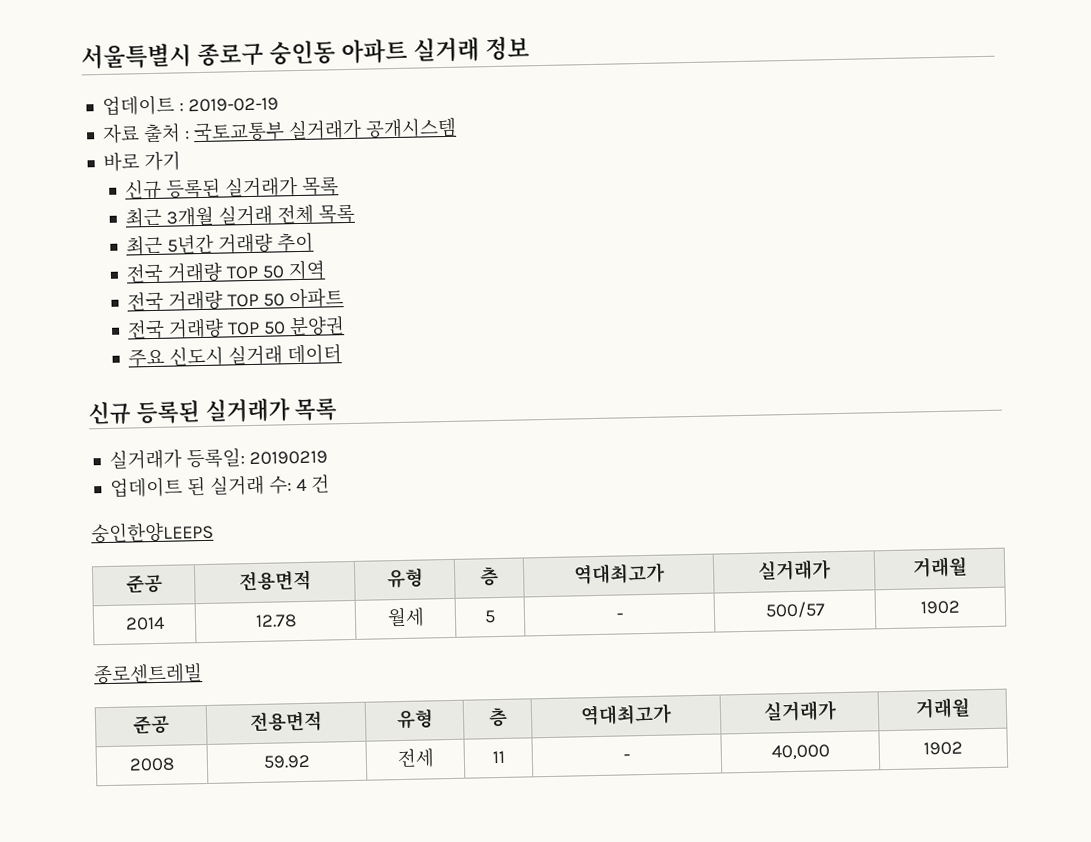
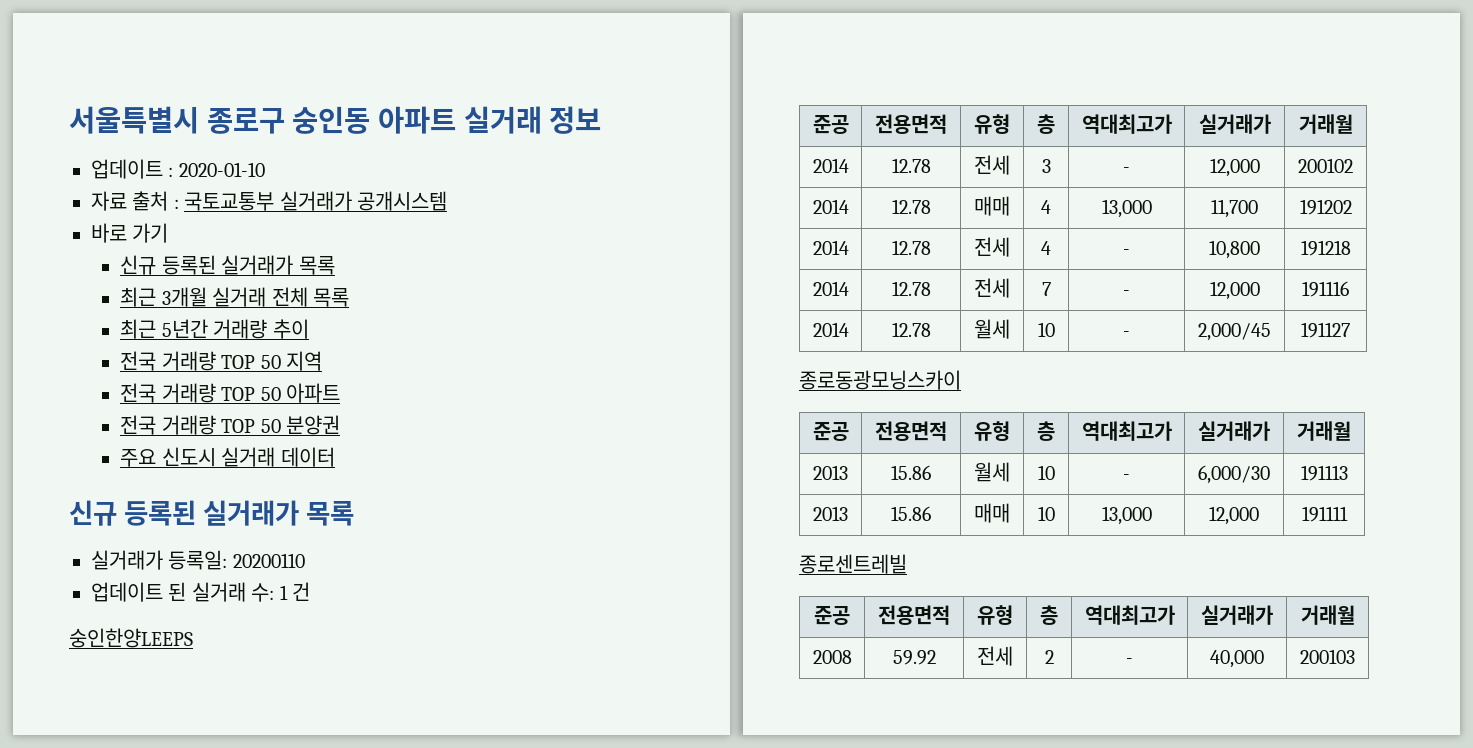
[188,97,280,113] 2019-02-19 -> [178,162,265,177] 2020-01-10
[249,450,329,466] 20190219 -> [232,553,305,568] 20200110
[296,478,308,492] 4 -> [279,585,288,600] 1
[386,606,425,628] [484,610,496,624] [615,613,624,620] [764,601,826,619] [920,600,961,615] 월세 | 5 | - | 500/57 | 1902 -> [974,155,1010,175] [1041,159,1051,173] [1123,167,1130,173] [1209,158,1260,177] [1298,158,1353,173] [812,199,849,214] [891,199,931,214] [974,196,1010,216] [1041,200,1051,214] [1101,199,1152,218] [1211,199,1258,218] [1299,199,1352,215] [812,240,849,255] [891,240,931,255] [974,237,1010,257] [1041,241,1051,255] [1123,249,1130,255] [1209,240,1260,259] [1300,240,1351,256] [812,281,849,296] [891,281,931,296] [974,278,1010,298] [1041,282,1051,296] [1123,290,1130,296] [1209,281,1260,300] [1302,281,1349,297] [812,322,849,337] [891,322,931,337] [974,319,1010,339] [1037,322,1055,337] [1123,331,1130,337] [1198,323,1271,341] [1301,322,1350,338] [799,370,961,390] [812,422,849,441] [875,421,947,441] [974,421,1010,441] [1037,421,1055,441] [1081,421,1172,441] [1198,421,1270,441] [1297,421,1351,441] [813,465,848,480] [891,465,931,480] [974,462,1010,482] [1037,465,1055,480] [1123,474,1130,480] [1198,465,1270,484] [1300,465,1348,481] [813,506,848,521] [891,506,931,521] [974,503,1010,523] [1037,506,1055,521] [1101,506,1152,525] [1209,506,1259,525] [1301,506,1348,522] 전세 | 3 | - | 12,000 | 200102 // 2014 | 12.78 | 매매 | 4 | 13,000 | 11,700 | 191202 // 2014 | 12.78 | 전세 | 4 | - | 10,800 | 191218 // 2014 | 12.78 | 전세 | 7 | - | 12,000 | 191116 // 2014 | 12.78 | 월세 | 10 | - | 2,000/45 | 191127 // 종로동광모닝스카이 // 준공 | 전용면적 | 유형 | 층 | 역대최고가 | 실거래가 | 거래월 // 2013 | 15.86 | 월세 | 10 | - | 6,000/30 | 191113 // 2013 | 15.86 | 매매 | 10 | 13,000 | 12,000 | 191111
[491,750,505,764] 11 -> [1044,650,1054,664] 2
[923,741,963,756] 1902 -> [1300,649,1355,664] 200103

